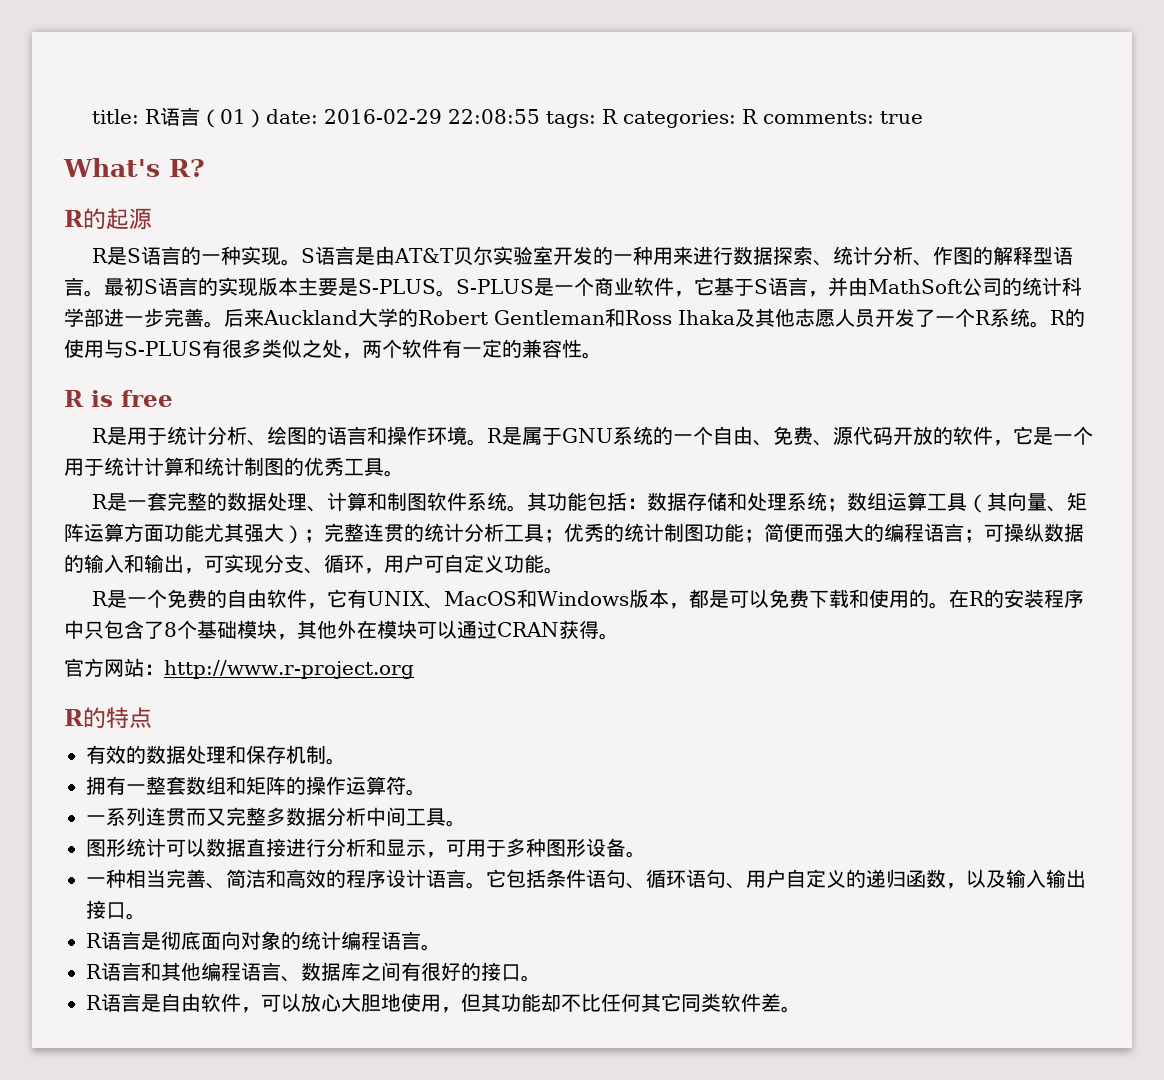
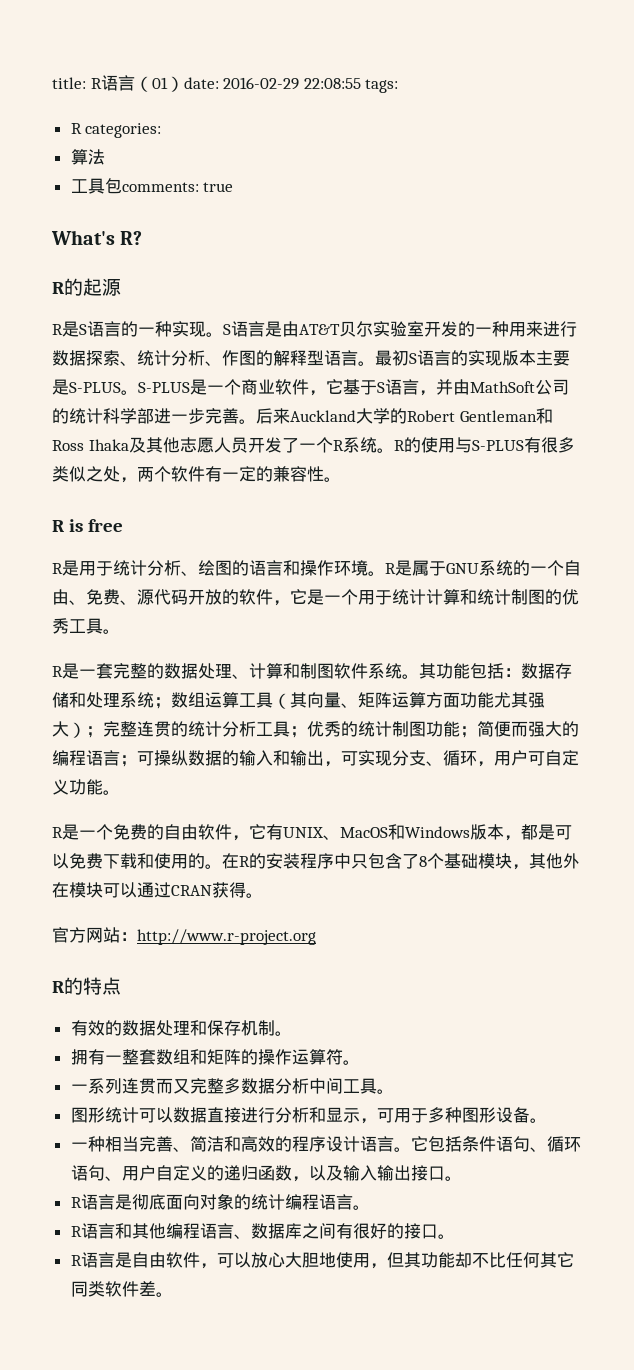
(596, 119) none -> (399, 86) //
[741,109,758,124] R -> [70,149,105,165] [70,178,122,194] // 算法 // 工具包

